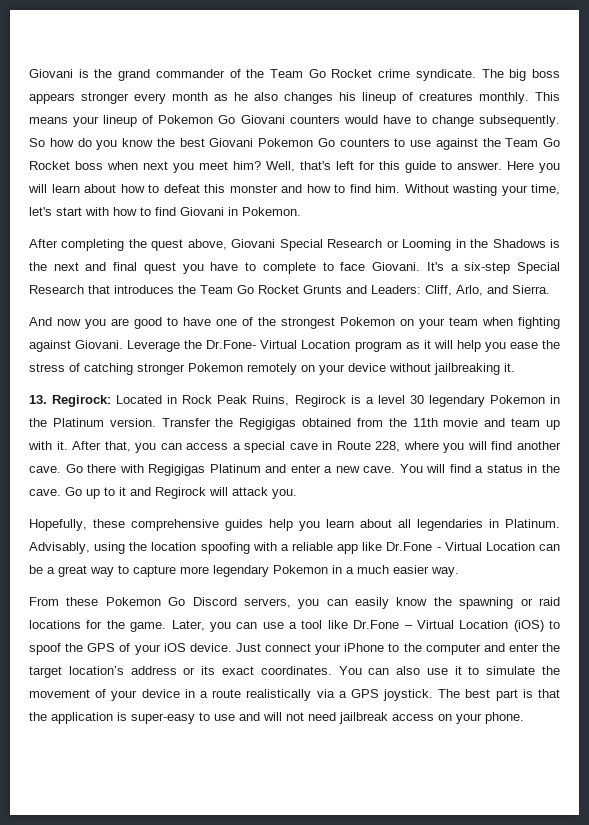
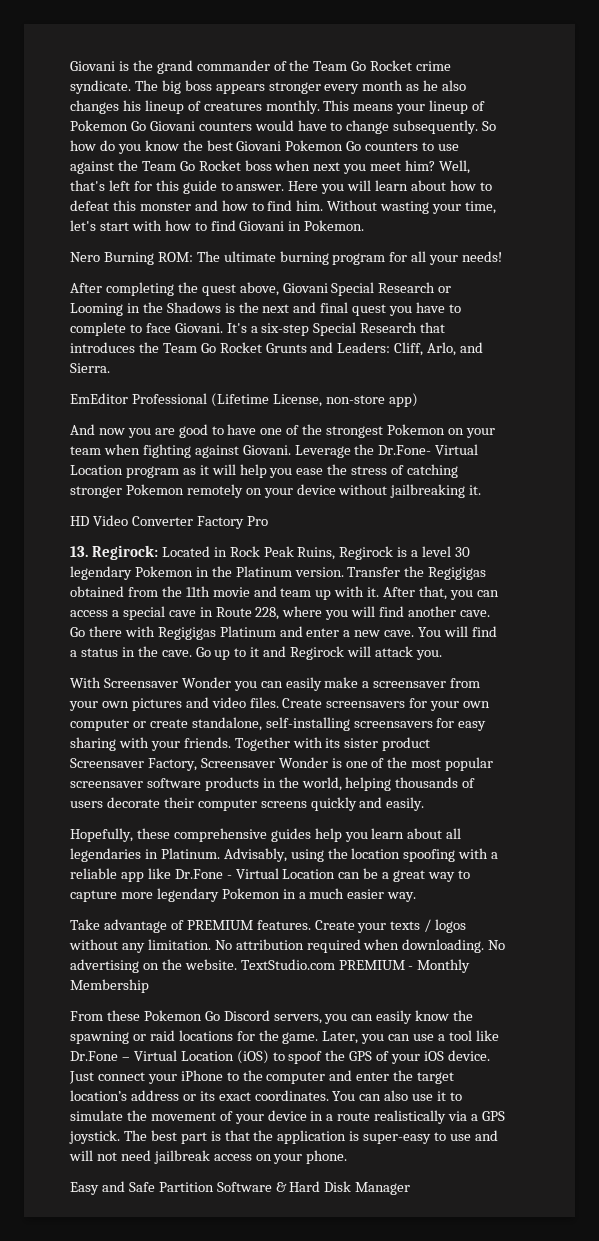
(301, 211) none -> [70,251,503,265] // Nero Burning ROM: The ultimate burning program for all your needs!
(550, 289) none -> [70,393,418,407] // EmEditor Professional (Lifetime License, non-store app)
(515, 367) none -> [70,515,268,529] // HD Video Converter Factory Pro
(297, 494) none -> [70,677,481,691] [69,697,491,711] [70,717,487,731] [70,737,431,751] [70,757,494,771] [70,777,476,791] [70,797,425,811] // With Screensaver Wonder you can easily make a screensaver from your own pictures and video files. Create screensavers for your own computer or create standalone, self-installing screensavers for easy sharing with your friends. Together with its sister product Screensaver Factory, Screensaver Wonder is one of the most popular screensaver software products in the world, helping thousands of users decorate their computer screens quickly and easily.
(459, 572) none -> [70,919,467,933] [69,939,506,953] [70,959,471,973] [70,979,149,993] // Take advantage of PREMIUM features. Create your texts / logos without any limitation. No attribution required when downloading. No advertising on the website. TextStudio.com PREMIUM - Monthly Membership
(524, 718) none -> [70,1181,411,1195] // Easy and Safe Partition Software & Hard Disk Manager

